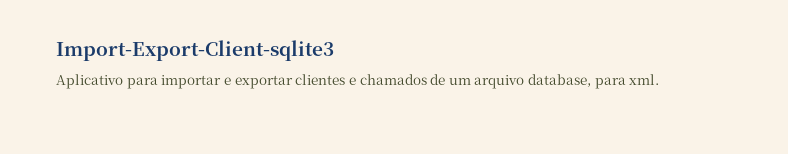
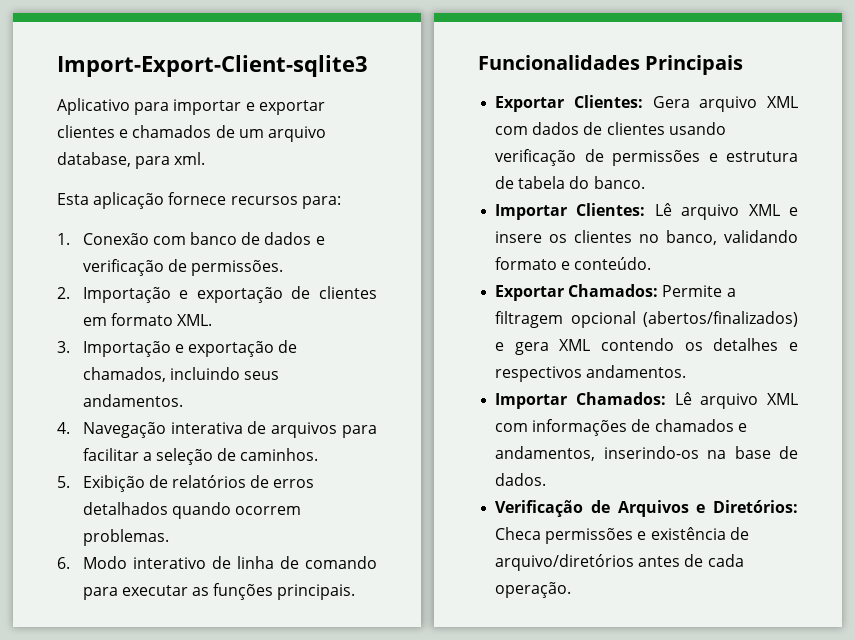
(660, 79) none -> [57,192,341,209] [57,232,325,245] [82,259,284,276] [57,286,377,303] [82,313,213,326] [57,340,298,357] [82,367,280,382] [82,394,183,407] [57,421,377,438] [82,448,319,465] [57,475,315,492] [82,502,302,519] [82,529,169,546] [57,556,377,569] [82,583,356,600] [478,55,744,75] [495,95,798,112] [495,122,726,135] [495,149,798,166] [495,176,645,189] [495,203,798,220] [495,230,798,245] [495,257,652,270] [495,284,736,301] [495,311,798,328] [495,338,798,355] [495,365,687,382] [495,392,798,409] [495,419,747,436] [495,446,798,461] [495,473,547,486] [495,500,798,517] [495,527,749,544] [495,554,744,571] [495,582,572,598] // Esta aplicação fornece recursos para: // 1. Conexão com banco de dados e verificação de permissões. // 2. Importação e exportação de clientes em formato XML. // 3. Importação e exportação de chamados, incluindo seus andamentos. // 4. Navegação interativa de arquivos para facilitar a seleção de caminhos. // 5. Exibição de relatórios de erros detalhados quando ocorrem problemas. // 6. Modo interativo de linha de comando para executar as funções principais. // Funcionalidades Principais // Exportar Clientes: Gera arquivo XML com dados de clientes usando verificação de permissões e estrutura de tabela do banco. // Importar Clientes: Lê arquivo XML e insere os clientes no banco, validando formato e conteúdo. // Exportar Chamados: Permite a filtragem opcional (abertos/finalizados) e gera XML contendo os detalhes e respectivos andamentos. // Importar Chamados: Lê arquivo XML com informações de chamados e andamentos, inserindo-os na base de dados. // Verificação de Arquivos e Diretórios: Checa permissões e existência de arquivo/diretórios antes de cada operação.

